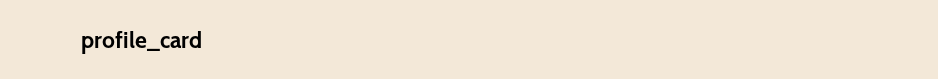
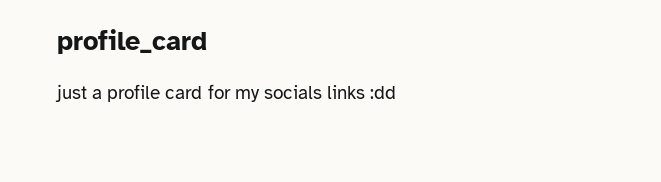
(202, 42) none -> [55,84,397,102] // just a profile card for my socials links :dd

